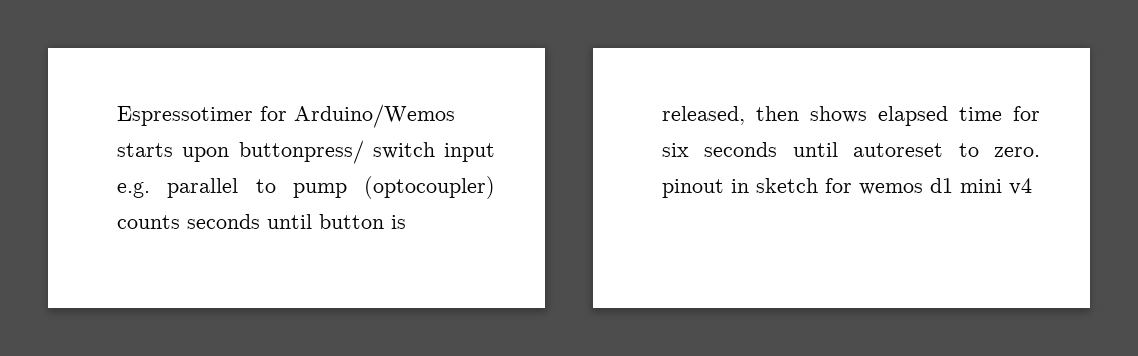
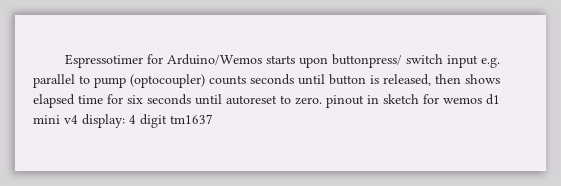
(1032, 186) none -> [82,114,213,128] display: 4 digit tm1637

